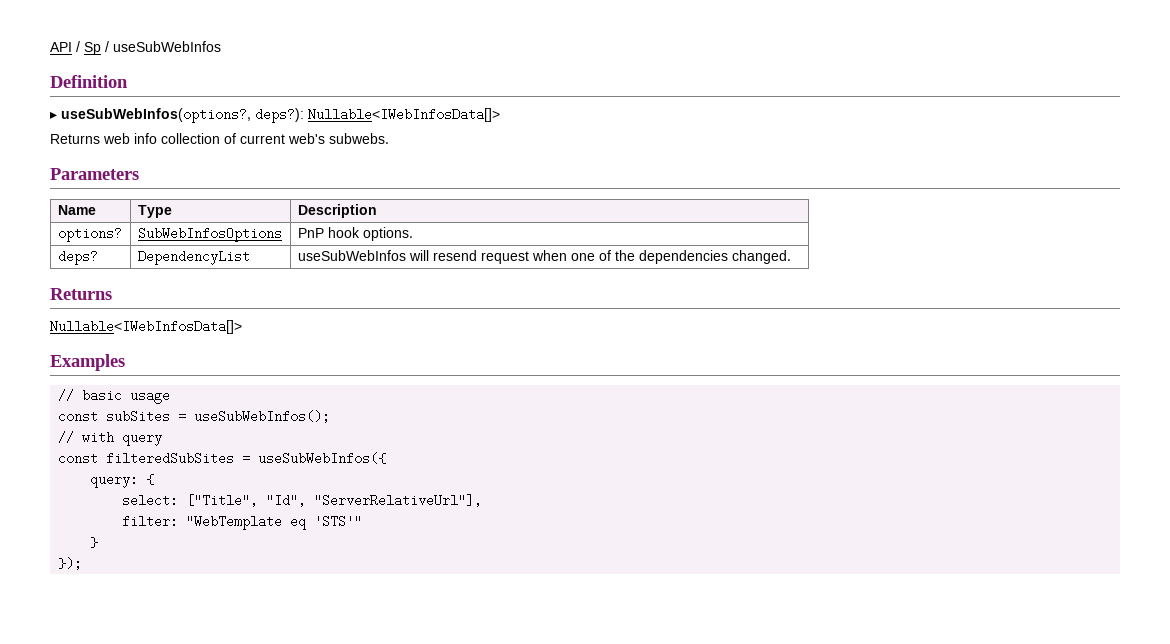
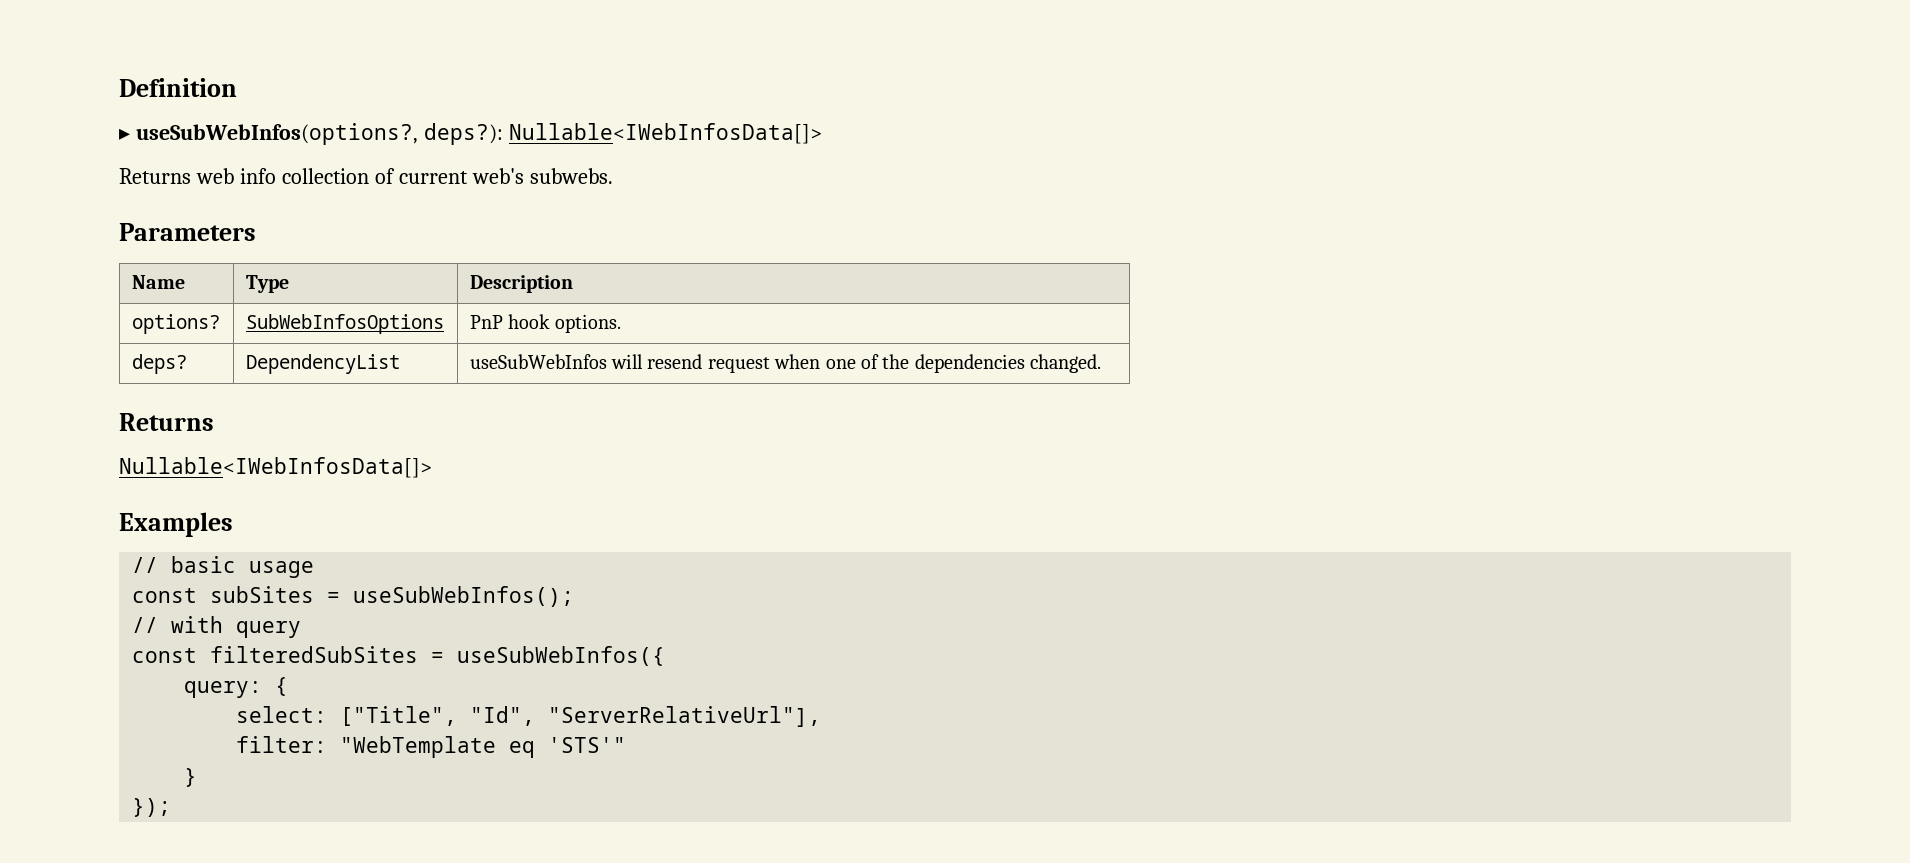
[50,41,221,55] API / Sp / useSubWebInfos // -> (119, 87) none

